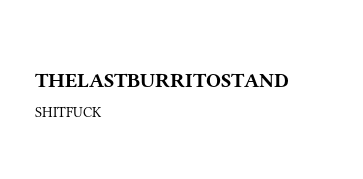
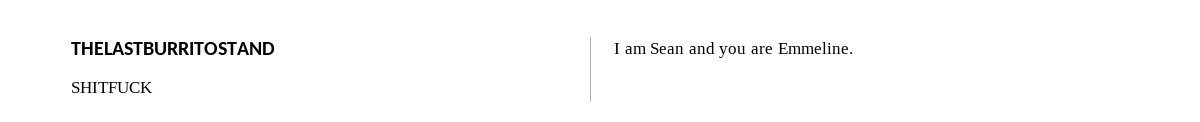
(102, 111) none -> [614,42,853,58] // I am Sean and you are Emmeline.

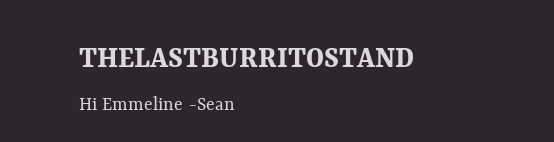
[71,82,153,93] [614,42,853,58] SHITFUCK // I am Sean and you are Emmeline. -> [79,96,235,110] Hi Emmeline -Sean

